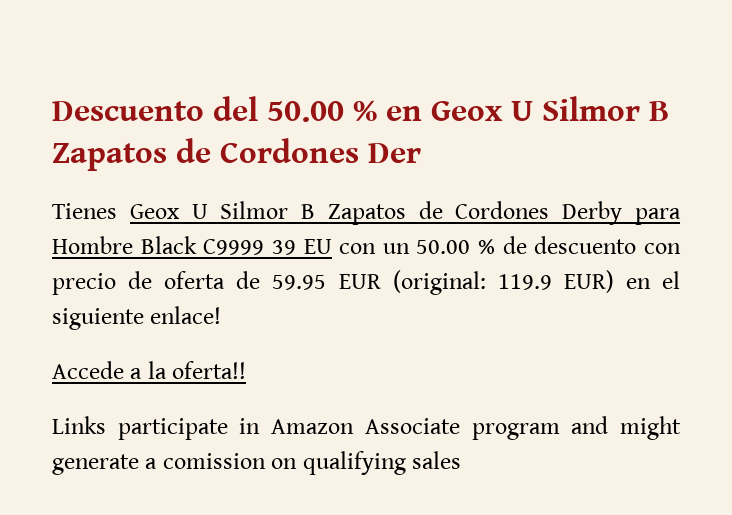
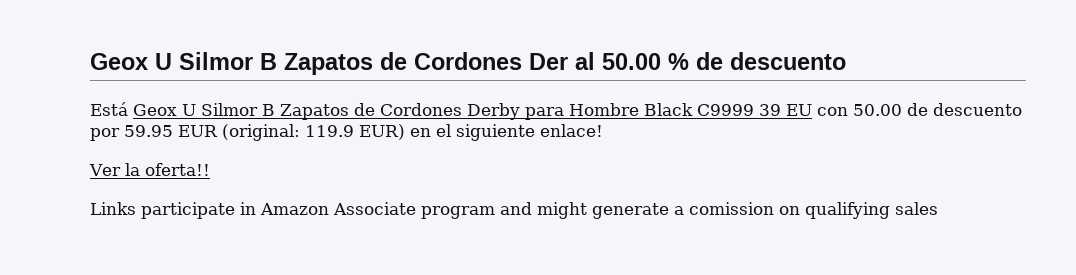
[52,96,422,122] Descuento del 50.00 % en -> (90, 61) none
[52,203,117,219] // Tienes -> [575,52,846,70] [90,102,128,116] al 50.00 % de descuento // Está
[382,236,681,254] [52,271,261,295] un 50.00 % de descuento con precio de oferta de -> [853,103,1022,116] [90,128,120,141] 50.00 de descuento por
[52,361,143,379] Accede a -> [89,164,121,176] Ver

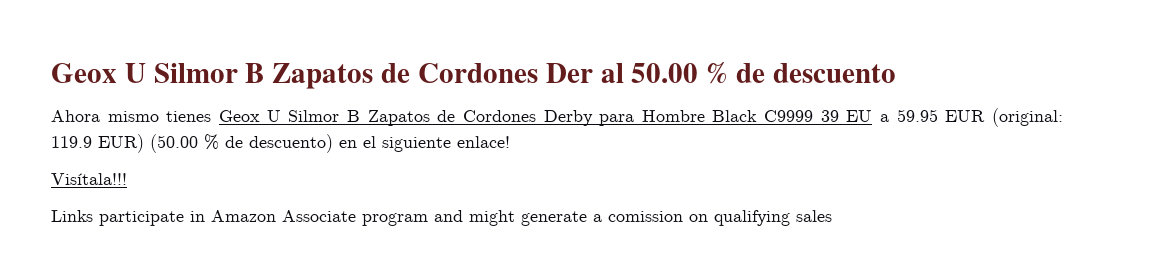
[90,102,128,116] Está -> [51,110,212,122] Ahora mismo tienes
[817,103,1022,116] [90,128,120,141] con 50.00 de descuento por -> [880,114,890,122] a
(405, 132) none -> [150,134,333,153] (50.00 % de descuento)
[89,163,210,176] Ver la oferta!! -> [51,173,127,185] Visítala!!!

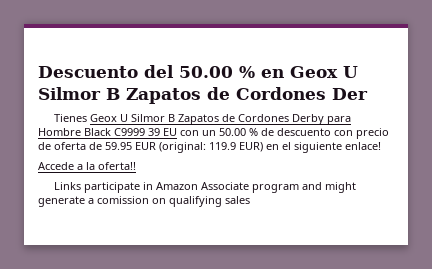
(51, 73) none -> [38,65,284,78] Descuento del 50.00 % en
[600,62,896,84] [51,110,212,122] al 50.00 % de descuento // Ahora mismo tienes -> [54,114,88,122] // Tienes
[880,114,890,122] a -> [180,128,389,139] [38,142,102,150] con un 50.00 % de descuento con precio de oferta de
[150,134,333,153] (50.00 % de descuento) -> (263, 147) none
[51,173,127,185] Visítala!!! -> [38,162,136,170] Accede a la oferta!!

